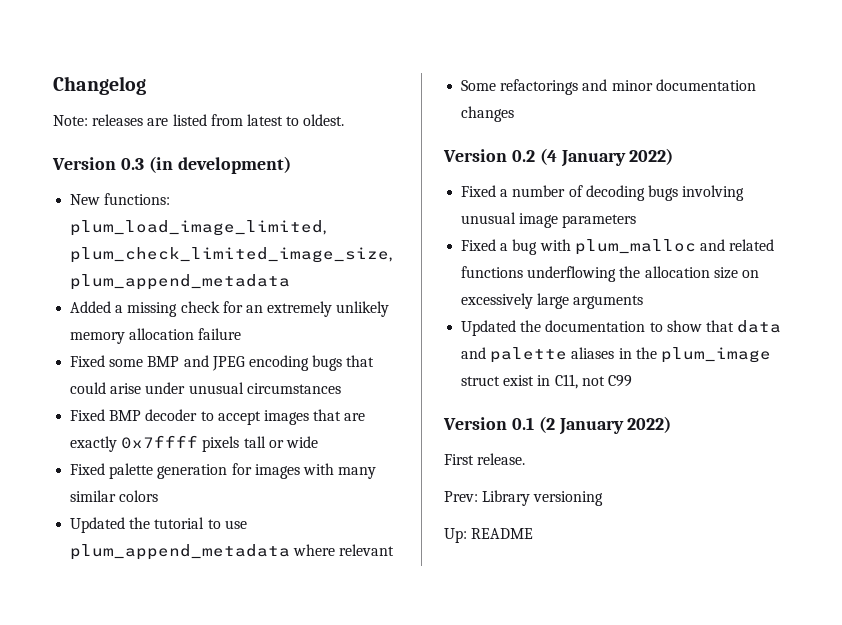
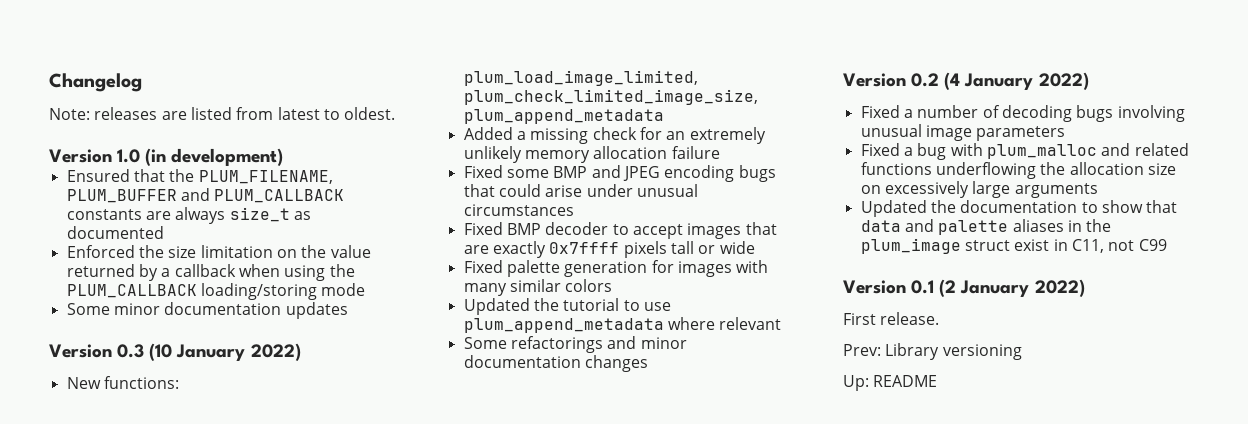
[120,158,144,170] 0.3 -> [117,149,141,163] 1.0
(291, 165) none -> [66,169,333,184] [66,188,345,203] [66,207,311,224] [66,226,164,239] [66,245,371,258] [66,264,355,281] [66,283,366,300] [66,302,348,319] [49,343,301,361] // Ensured that the PLUM_FILENAME, PLUM_BUFFER and PLUM_CALLBACK constants are always size_t as documented // Enforced the size limitation on the value returned by a callback when using the PLUM_CALLBACK loading/storing mode // Some minor documentation updates // Version 0.3 (10 January 2022)

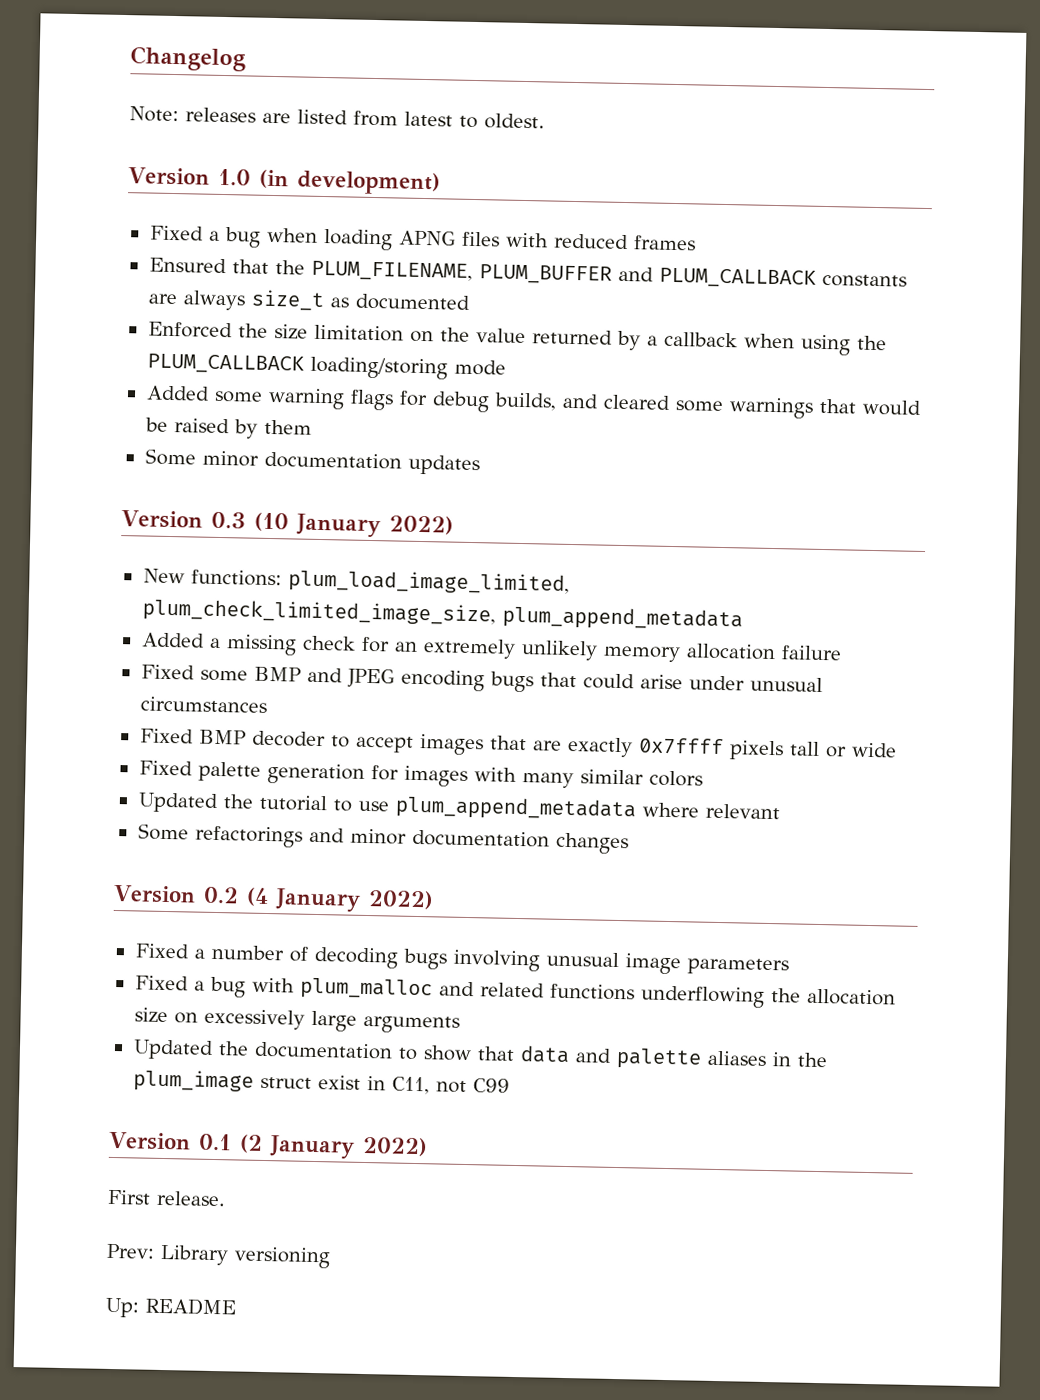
(284, 157) none -> [149,225,696,251] // Fixed a bug when loading APNG files with reduced frames
(366, 289) none -> [145,385,922,419] [144,417,312,439] // Added some warning flags for debug builds, and cleared some warnings that would be raised by them

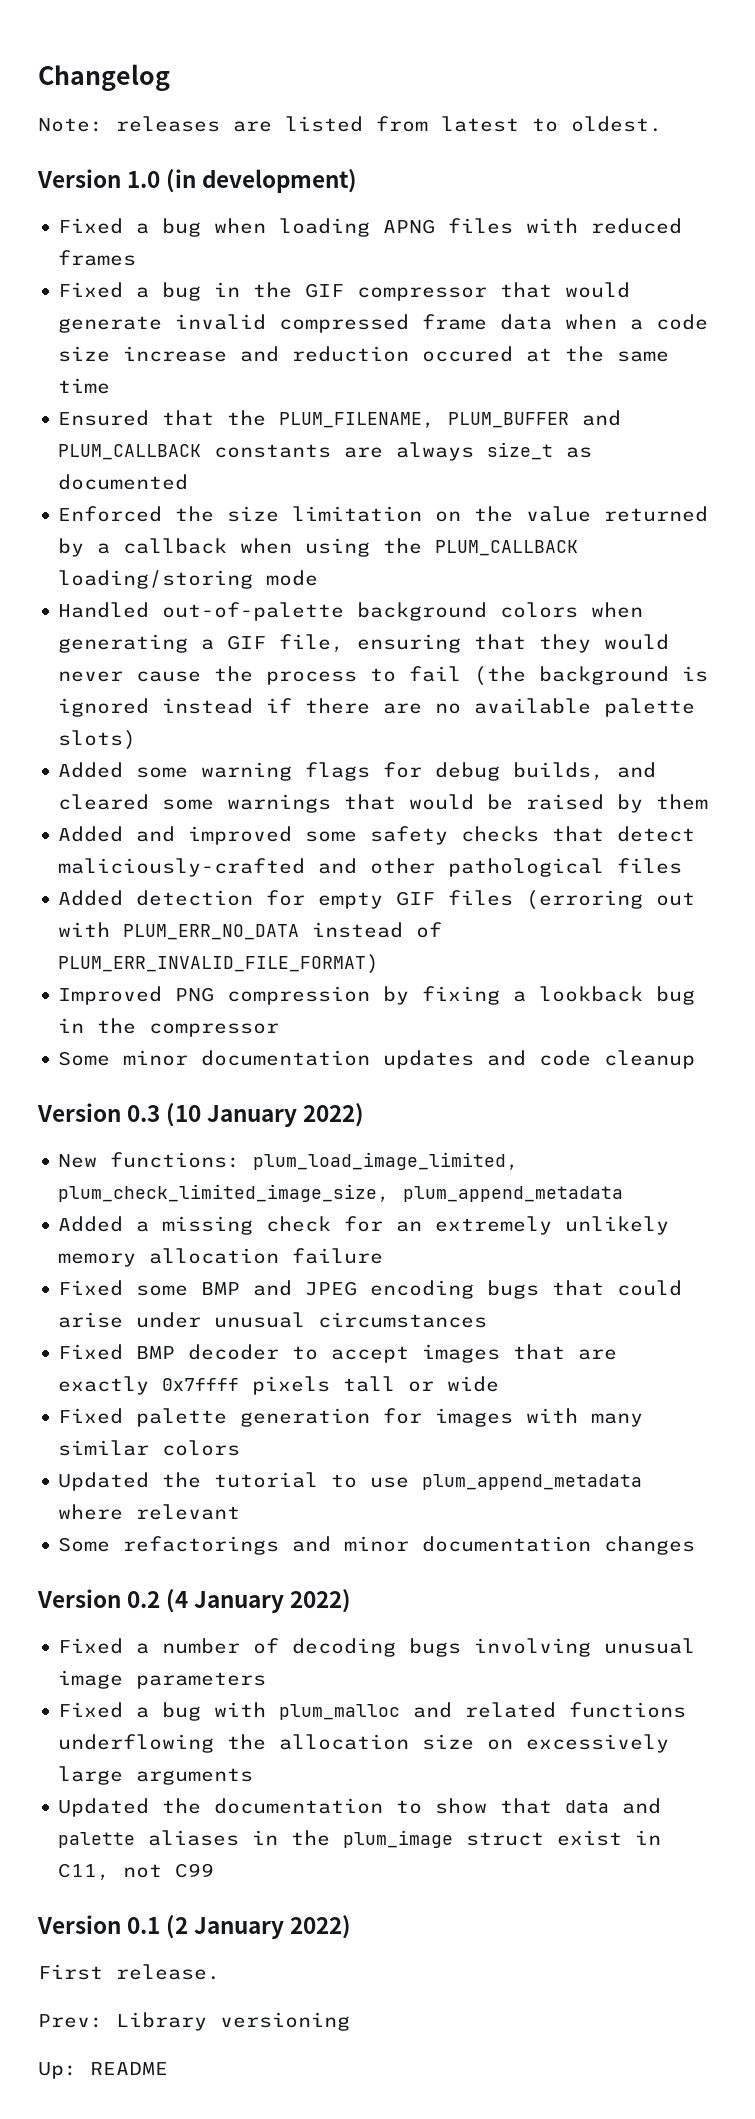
(696, 243) none -> [58,282,631,301] [58,314,709,333] [58,346,670,362] [58,378,111,394] // Fixed a bug in the GIF compressor that would generate invalid compressed frame data when a code size increase and reduction occured at the same time
(506, 367) none -> [58,602,644,621] [58,634,670,653] [58,666,709,686] [58,698,696,717] [58,730,137,750] // Handled out-of-palette background colors when generating a GIF file, ensuring that they would never cause the process to fail (the background is ignored instead if there are no available palette slots)
(312, 427) none -> [58,826,696,845] [58,858,683,877] [58,890,696,910] [58,922,443,940] [58,954,380,974] [58,986,696,1005] [58,1018,280,1037] // Added and improved some safety checks that detect maliciously-crafted and other pathological files // Added detection for empty GIF files (erroring out with PLUM_ERR_NO_DATA instead of PLUM_ERR_INVALID_FILE_FORMAT) // Improved PNG compression by fixing a lookback bug in the compressor
(480, 465) none -> [487,1050,696,1069] and code cleanup

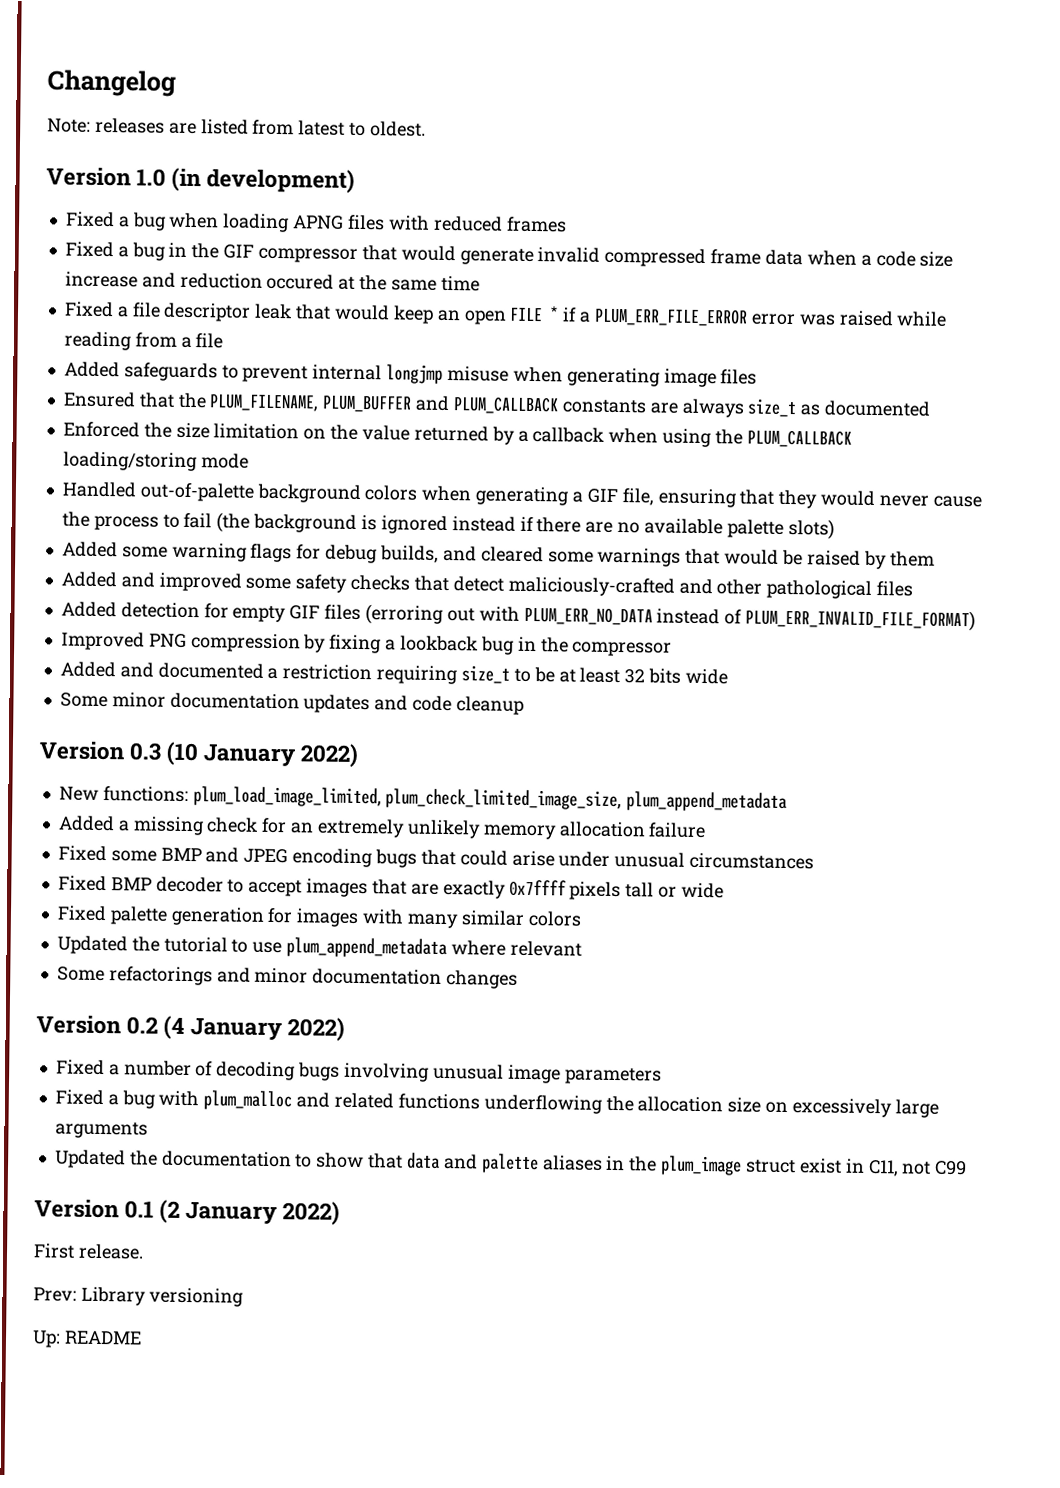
(111, 386) none -> [63,301,948,327] [63,331,224,351] [63,361,758,388] // Fixed a file descriptor leak that would keep an open FILE * if a PLUM_ERR_FILE_ERROR error was raised while reading from a file // Added safeguards to prevent internal longjmp misuse when generating image files
(280, 1030) none -> [59,661,728,685] // Added and documented a restriction requiring size_t to be at least 32 bits wide

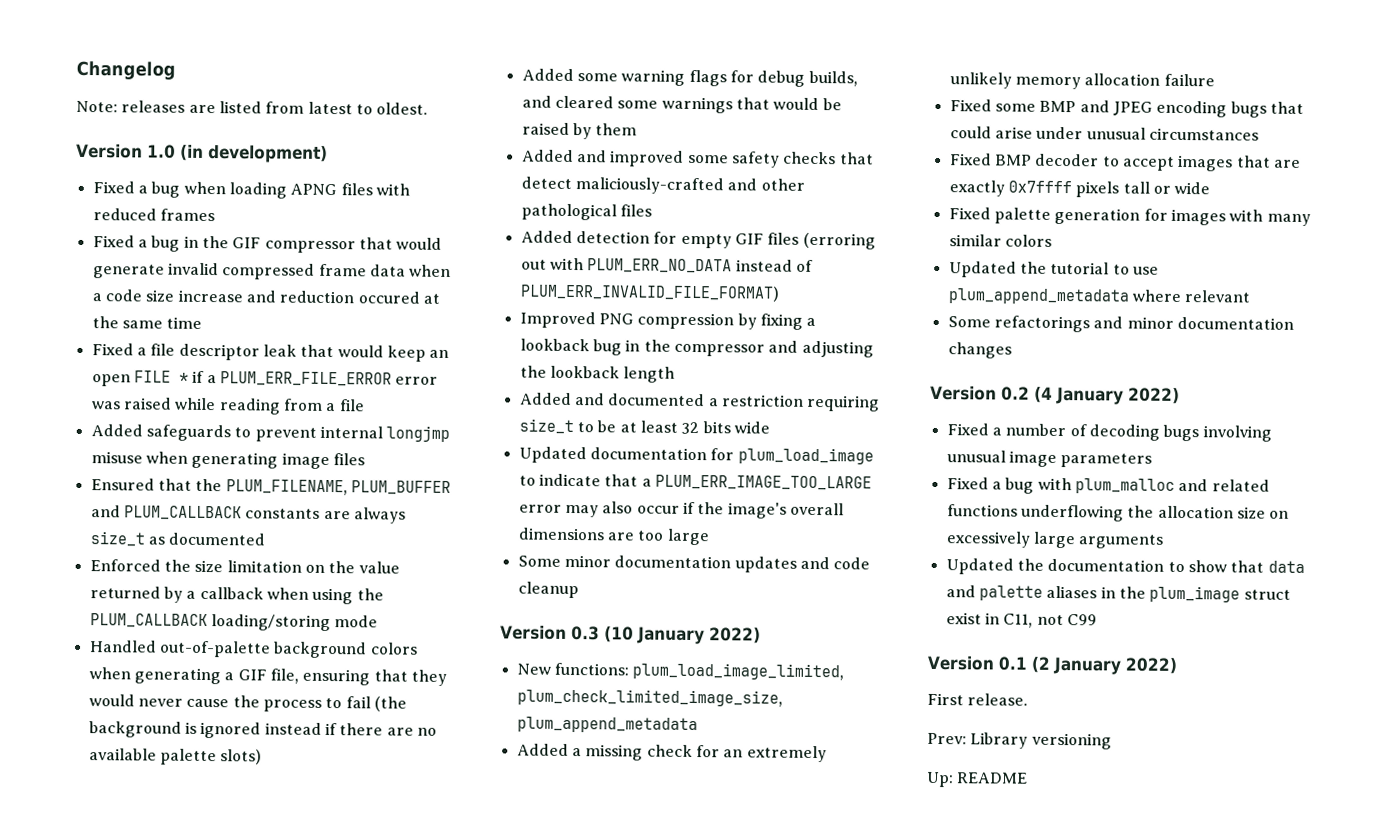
(673, 649) none -> [768,340,874,358] [519,365,676,383] and adjusting the lookback length
(728, 676) none -> [518,446,874,465] [518,473,872,491] [518,501,844,519] [517,527,710,546] // Updated documentation for plum_load_image to indicate that a PLUM_ERR_IMAGE_TOO_LARGE error may also occur if the image's overall dimensions are too large

